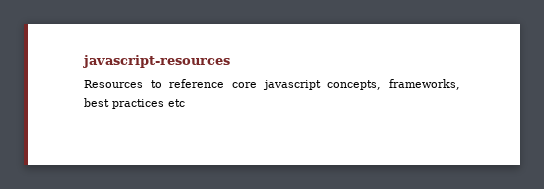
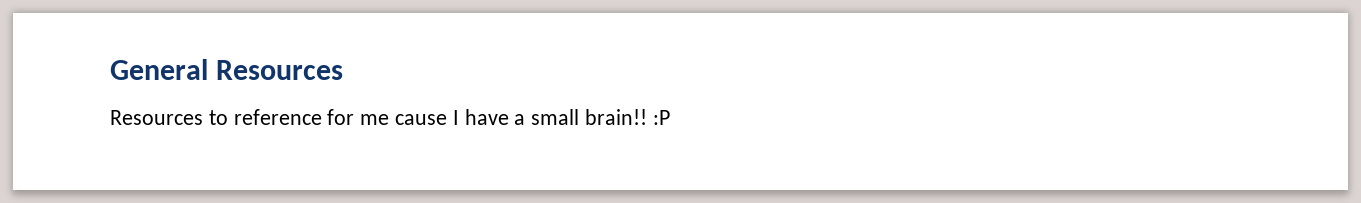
[83,55,230,68] javascript-resources -> [110,59,344,80] General Resources
[232,79,460,90] [84,98,185,109] core javascript concepts, frameworks, best practices etc -> [327,109,670,125] for me cause I have a small brain!! :P

